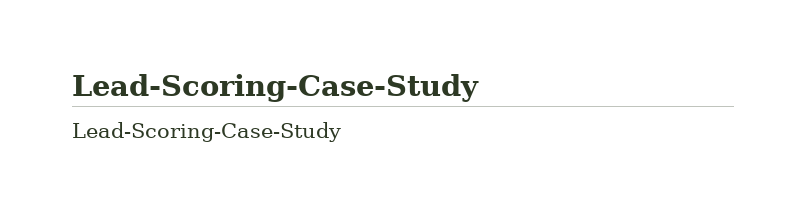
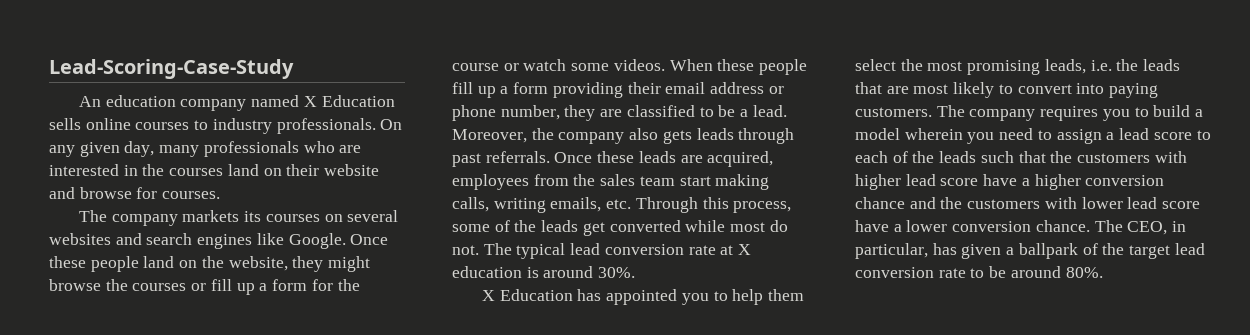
[72,122,341,142] Lead-Scoring-Case-Study -> [78,95,395,111] [49,118,403,134] [49,141,362,157] [49,164,380,176] [49,187,221,199] [78,210,399,226] [49,233,389,249] [49,256,371,272] [49,279,360,295] [452,59,808,75] [452,82,784,98] [452,105,787,121] [452,128,795,144] [452,151,774,167] [452,174,770,190] [452,197,792,213] [452,220,788,236] [452,243,752,259] [452,266,636,278] [481,289,804,305] [855,59,1181,75] [855,82,1159,98] [855,105,1204,121] [855,128,1211,144] [855,151,1187,163] [855,174,1165,190] [855,197,1201,209] [855,220,1187,235] [855,243,1205,259] [855,266,1103,278] An education company named X Education sells online courses to industry professionals. On any given day, many professionals who are interested in the courses land on their website and browse for courses. // The company markets its courses on several websites and search engines like Google. Once these people land on the website, they might browse the courses or fill up a form for the course or watch some videos. When these people fill up a form providing their email address or phone number, they are classified to be a lead. Moreover, the company also gets leads through past referrals. Once these leads are acquired, employees from the sales team start making calls, writing emails, etc. Through this process, some of the leads get converted while most do not. The typical lead conversion rate at X education is around 30%. // X Education has appointed you to help them select the most promising leads, i.e. the leads that are most likely to convert into paying customers. The company requires you to build a model wherein you need to assign a lead score to each of the leads such that the customers with higher lead score have a higher conversion chance and the customers with lower lead score have a lower conversion chance. The CEO, in particular, has given a ballpark of the target lead conversion rate to be around 80%.

